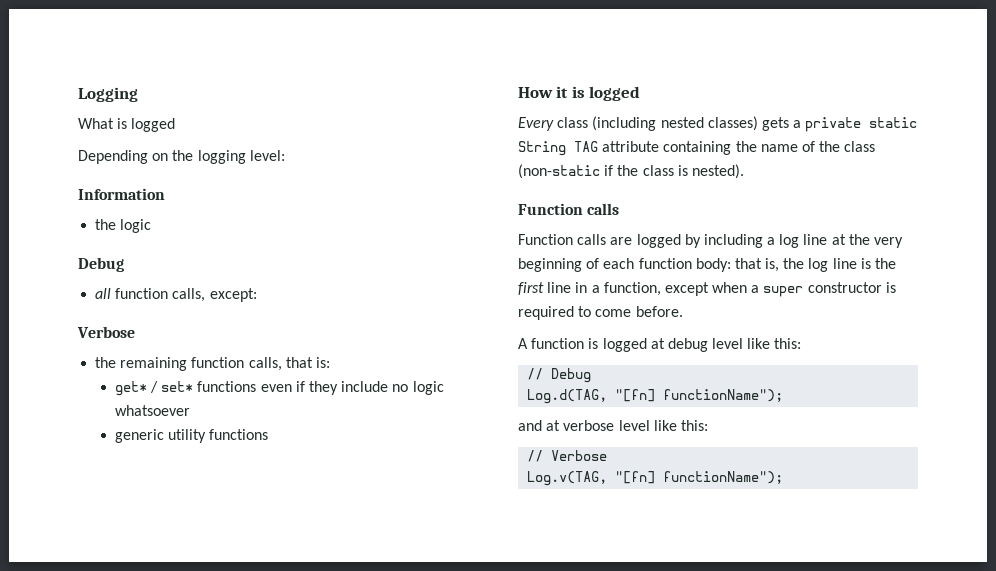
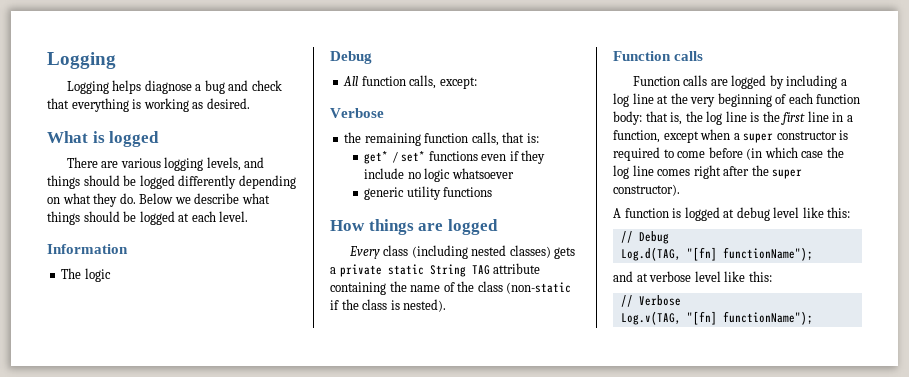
[78,118,176,132] [78,150,285,164] What is logged // Depending on the logging level: -> [66,80,282,94] [47,98,250,112] [47,131,160,147] [66,157,265,171] [47,175,296,189] [47,193,270,207] [47,211,249,225] Logging helps diagnose a bug and check that everything is working as desired. // What is logged // There are various logging levels, and things should be logged differently depending on what they do. Below we describe what things should be logged at each level.
[95,219,117,230] the -> [61,268,82,279] The
[95,288,112,299] all -> [343,76,359,86] All
[556,86,585,98] it is -> [368,219,444,235] things are
[635,306,683,317] before. -> [708,147,844,160] [613,165,803,179] [613,184,680,196] before (in which case the log line comes right after the super constructor).

